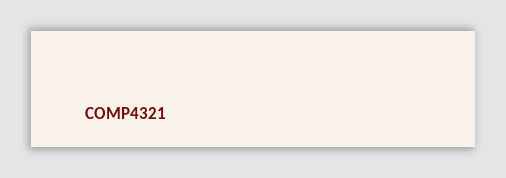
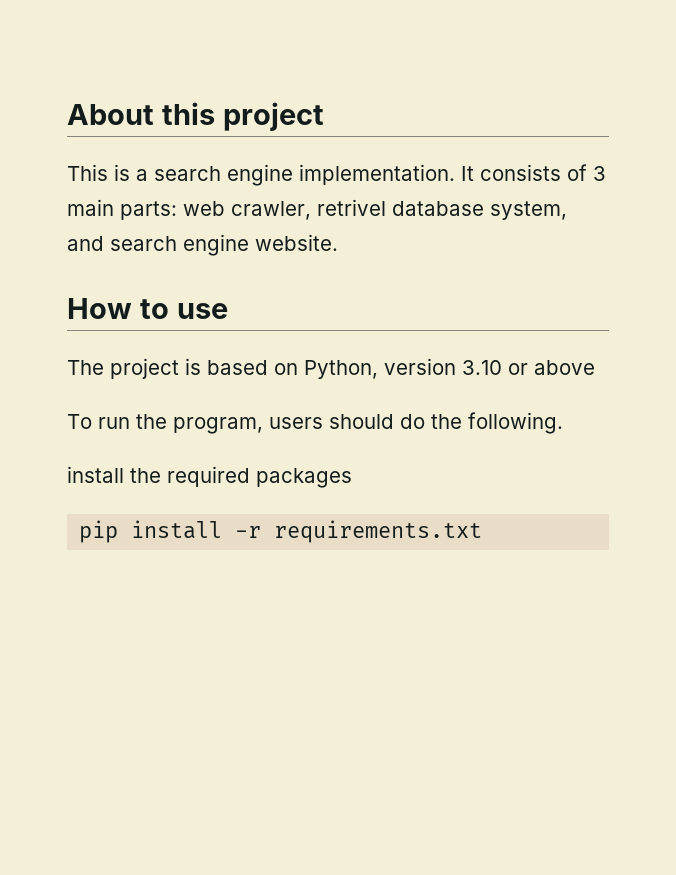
[85,107,166,119] COMP4321 -> [67,102,324,131] [67,164,606,186] [67,199,567,220] [67,234,338,256] [67,298,228,319] [67,358,595,379] [67,412,563,434] [67,466,352,488] [79,520,483,543] About this project // This is a search engine implementation. It consists of 3 main parts: web crawler, retrivel database system, and search engine website. // How to use // The project is based on Python, version 3.10 or above // To run the program, users should do the following. // install the required packages // pip install -r requirements.txt

